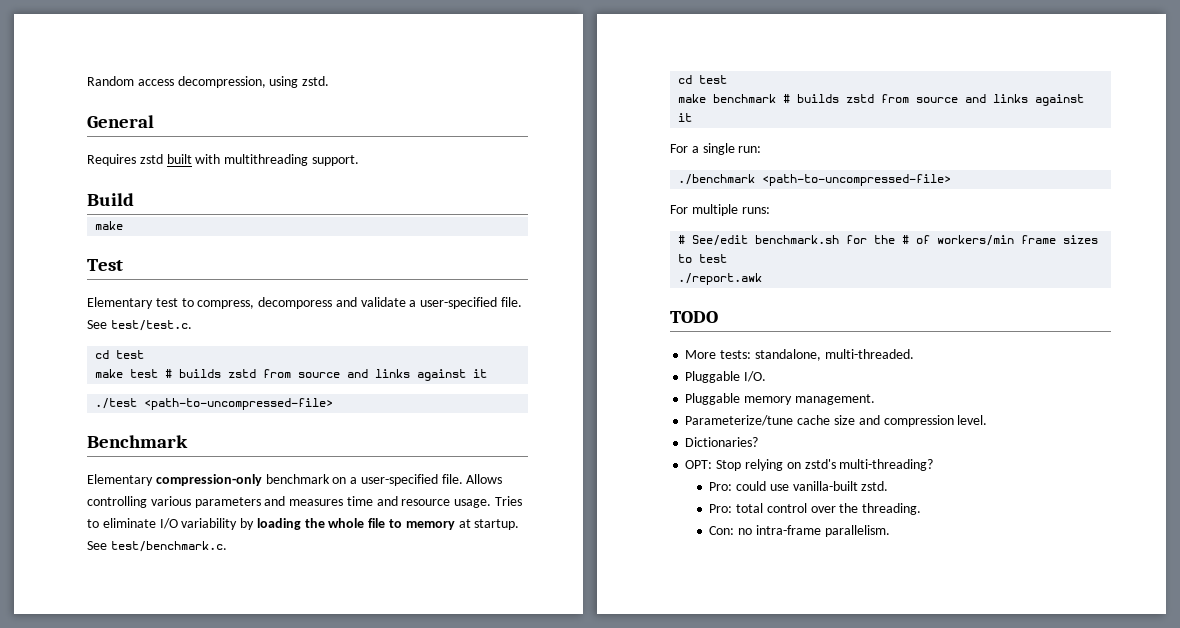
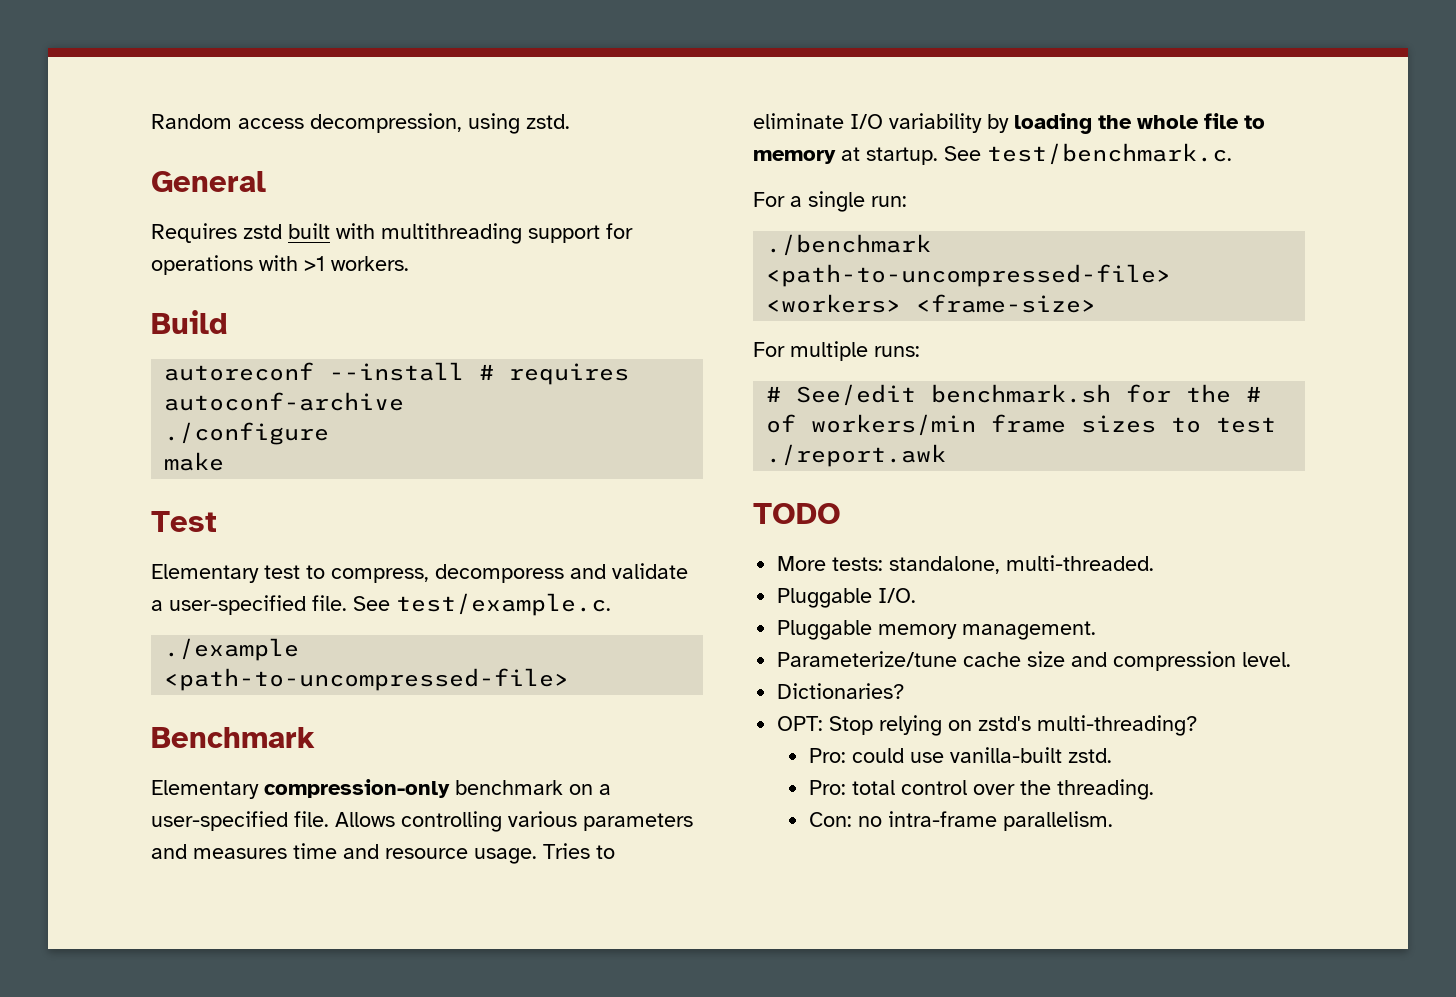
[311,155,359,166] [87,193,134,206] support. // Build -> [528,223,633,243] [151,255,409,275] [151,310,227,334] [164,362,630,385] [164,392,405,411] [164,422,330,445] support for operations with >1 workers. // Build // autoreconf --install # requires autoconf-archive // ./configure
[110,320,192,331] [95,350,145,359] [95,369,488,381] [95,398,138,409] test/test.c. // cd test // make test # builds zstd from source and links against it // ./test -> [396,593,611,616] [164,638,300,661] test/example.c. // ./example
[678,75,728,84] [678,94,1085,106] [678,113,693,122] // cd test // make benchmark # builds zstd from source and links against it -> (1232, 154) none
(952, 180) none -> [766,294,1097,313] <workers> <frame-size>

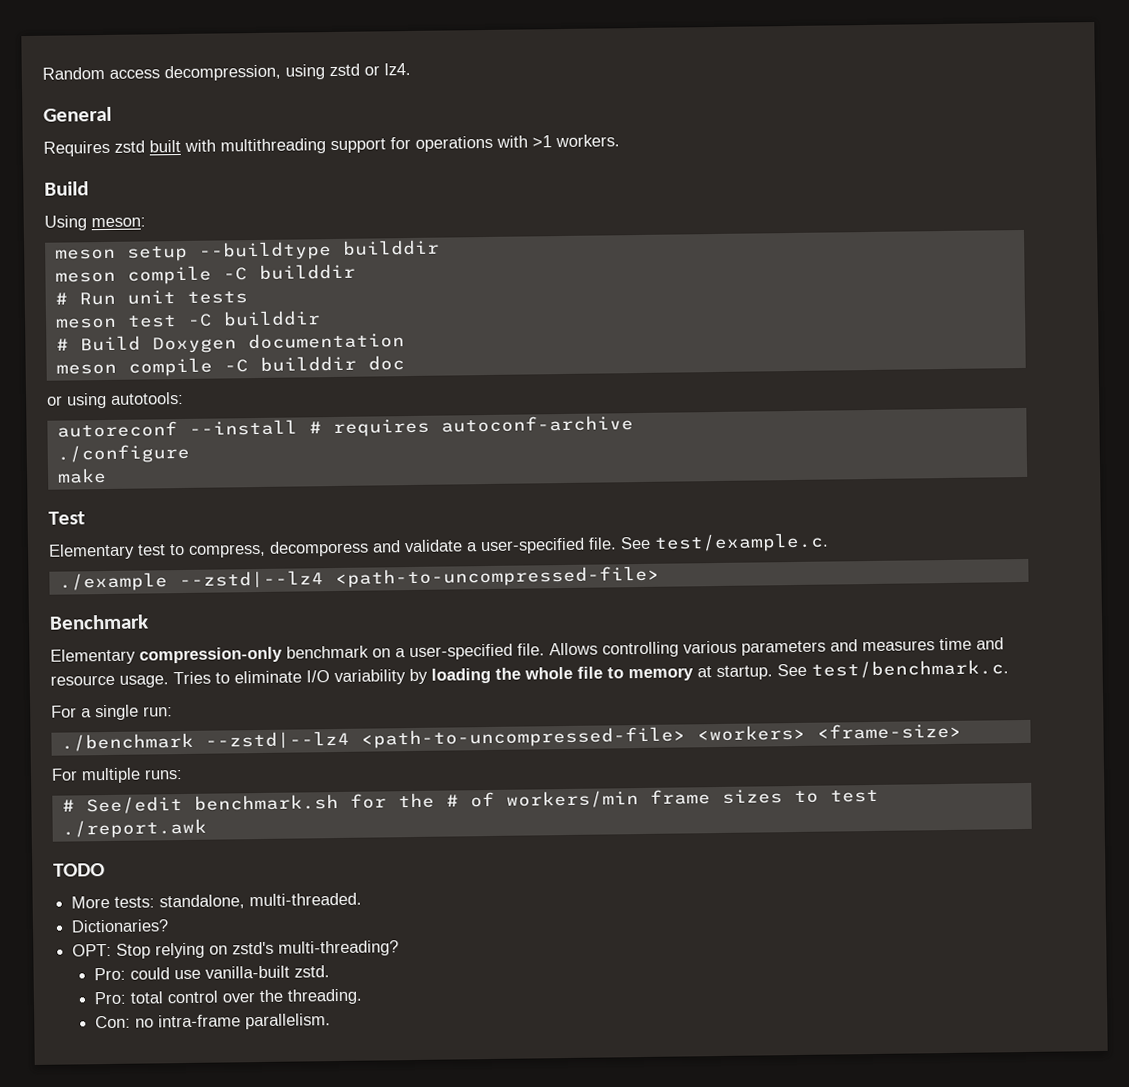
[526,114,570,129] zstd. -> [329,62,411,77] zstd or lz4.
(227, 322) none -> [44,215,146,231] [54,239,440,262] [54,263,356,285] [54,290,248,306] [55,310,321,329] [55,332,405,354] [55,355,405,377] [47,391,184,409] // Using meson: // meson setup --buildtype builddir // meson compile -C builddir // # Run unit tests // meson test -C builddir // # Build Doxygen documentation // meson compile -C builddir doc // or using autotools:
(300, 649) none -> [178,570,324,590] --zstd|--lz4
(932, 245) none -> [204,730,350,750] --zstd|--lz4
[777,588,917,608] [777,620,1097,640] [777,651,1292,671] // Pluggable I/O. // Pluggable memory management. // Parameterize/tune cache size and compression level. -> (363, 899) none

